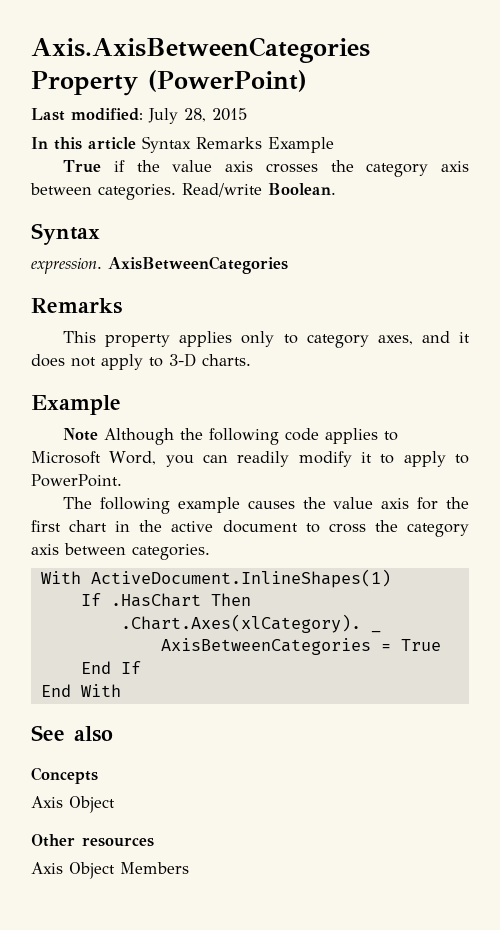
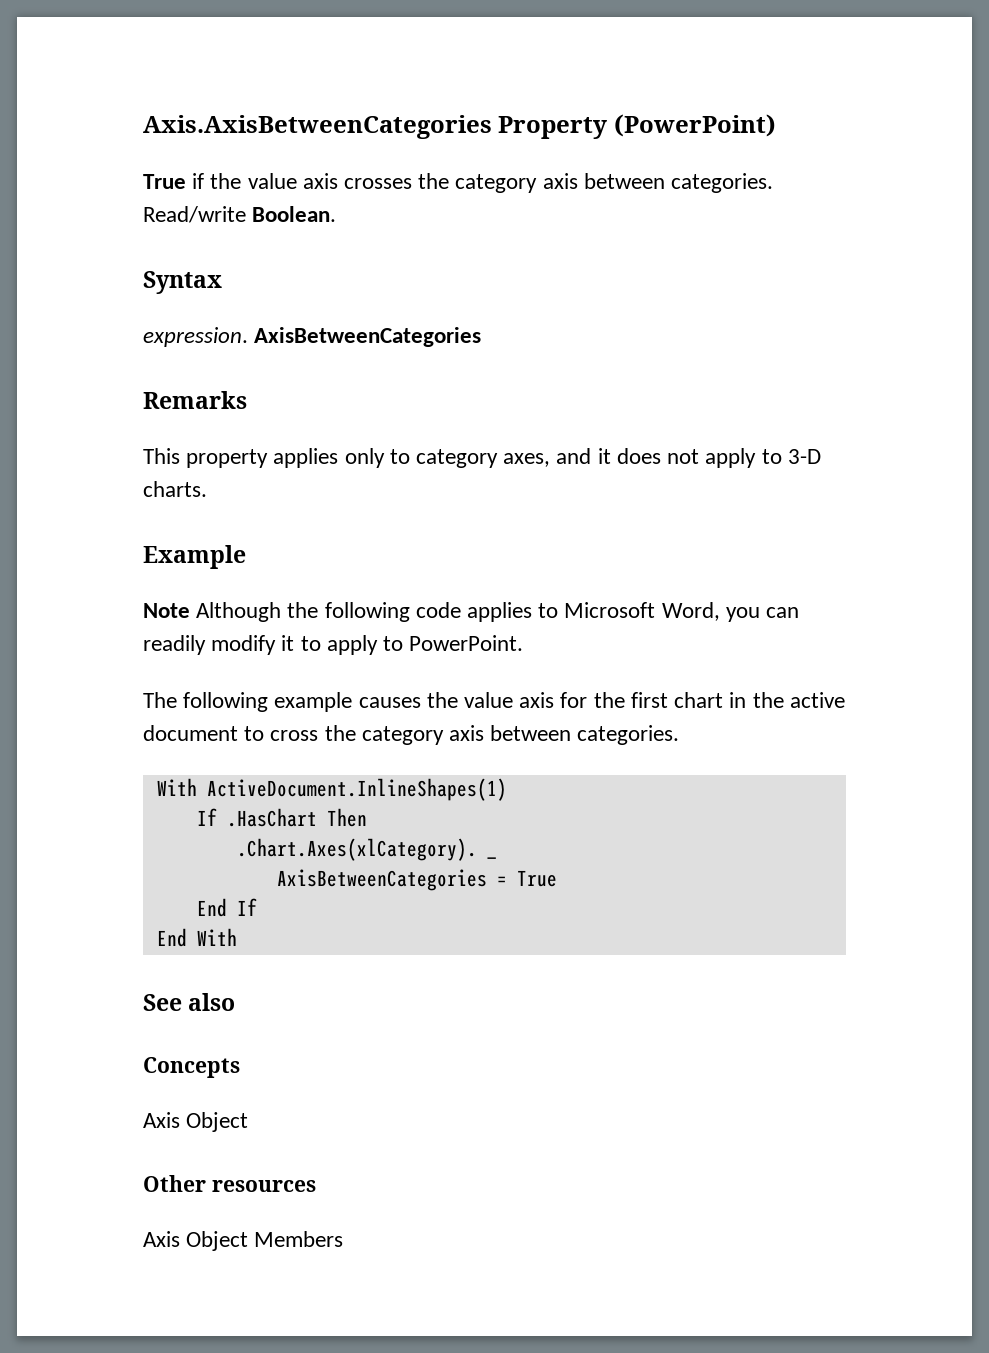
[31,108,247,124] [31,136,334,153] // Last modified: July 28, 2015 // In this article Syntax Remarks Example -> (776, 125) none

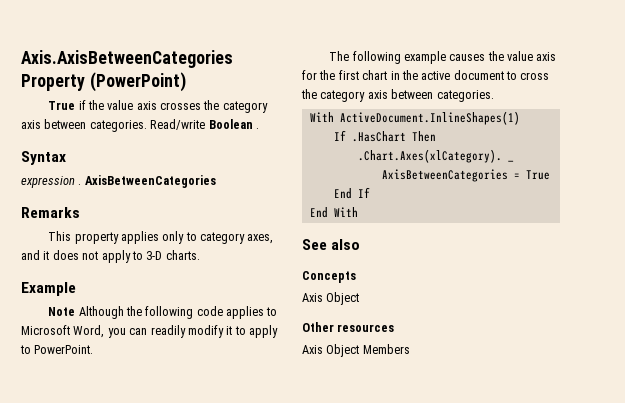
[252,206,337,222] Boolean. -> [208,119,259,129] Boolean .
[143,327,248,347] expression. -> [21,176,82,188] expression .

